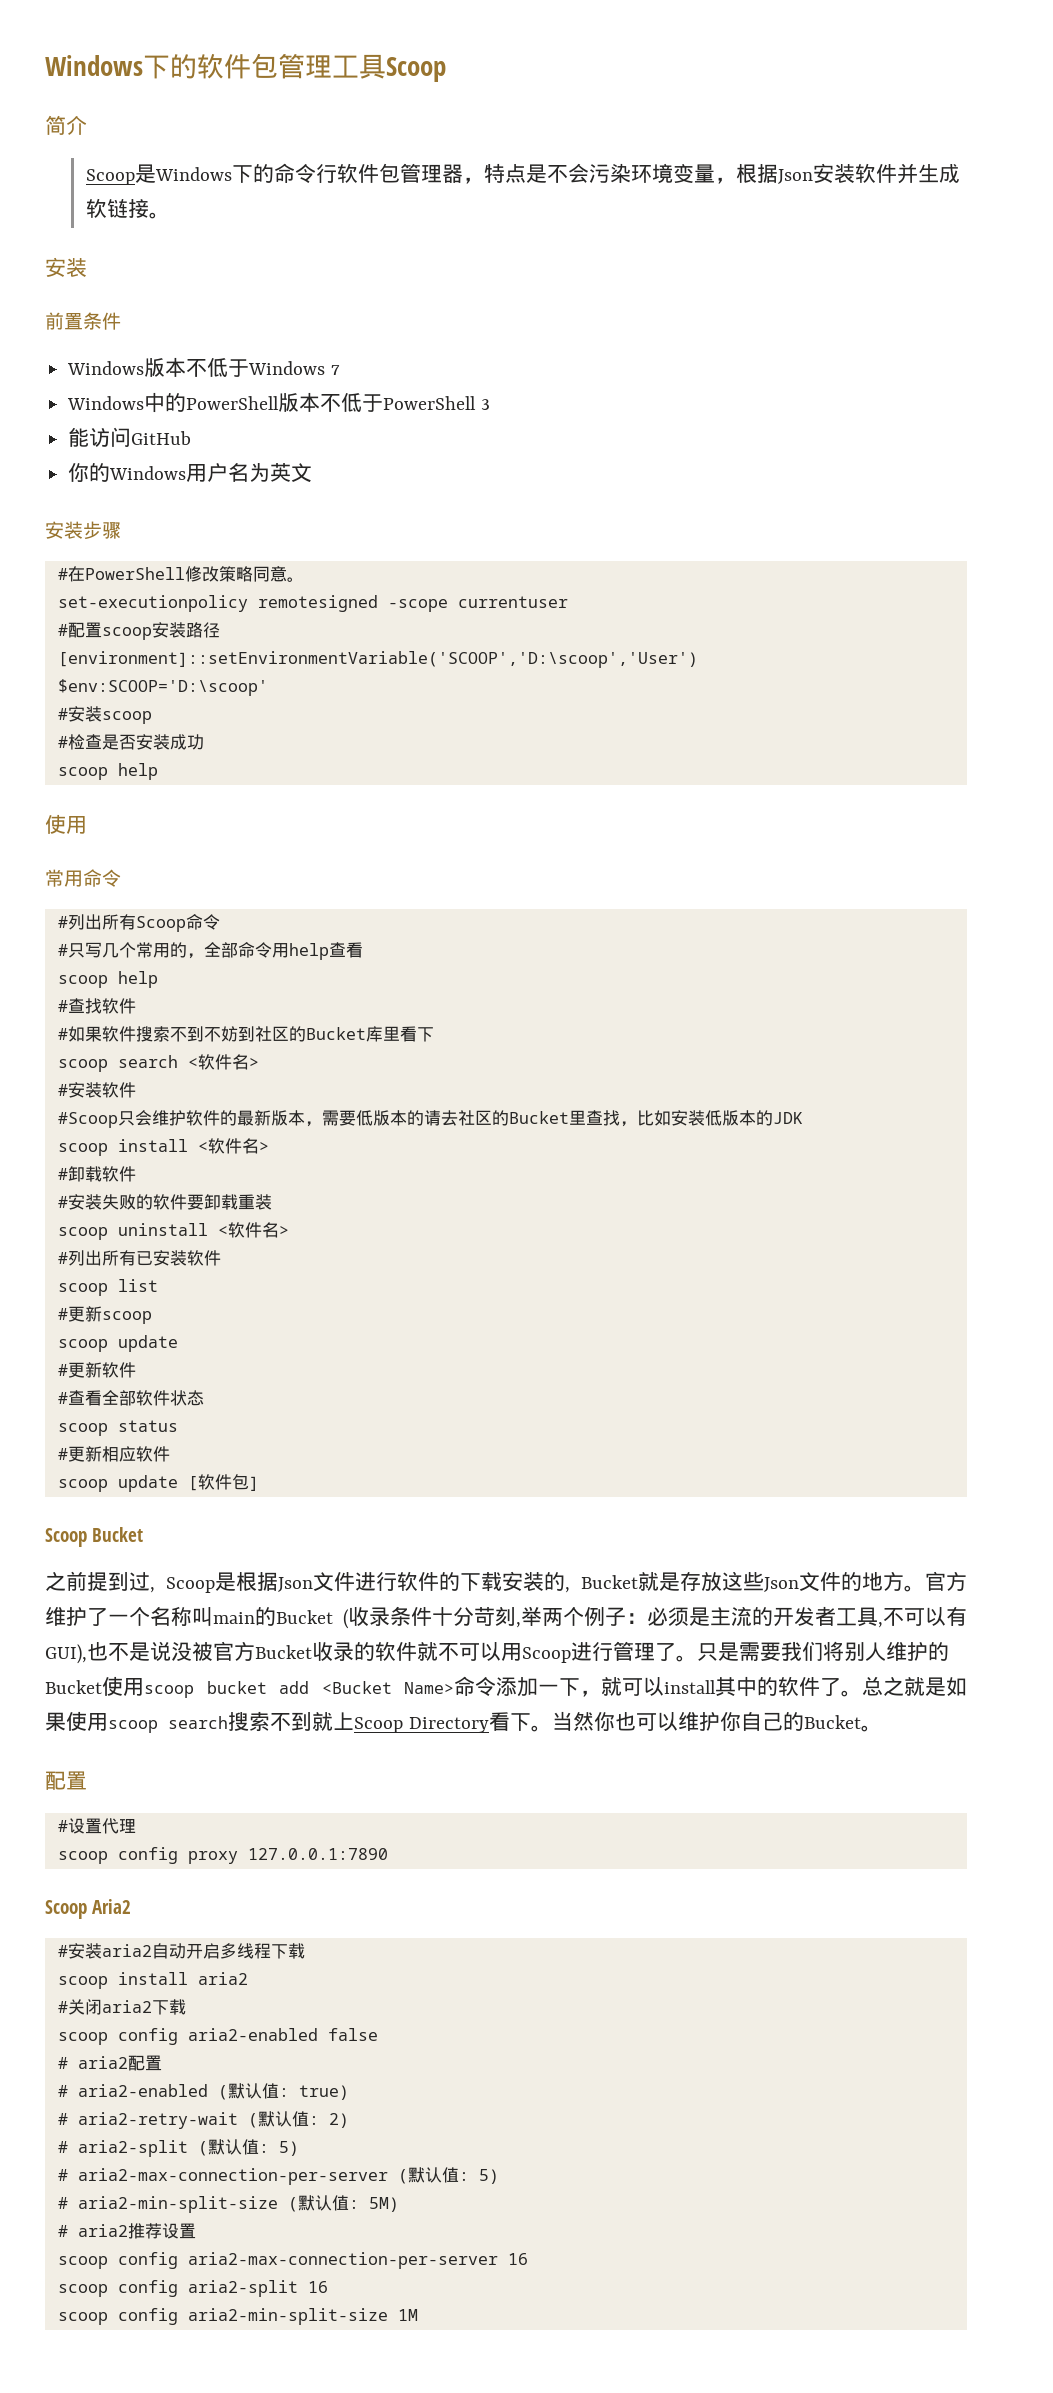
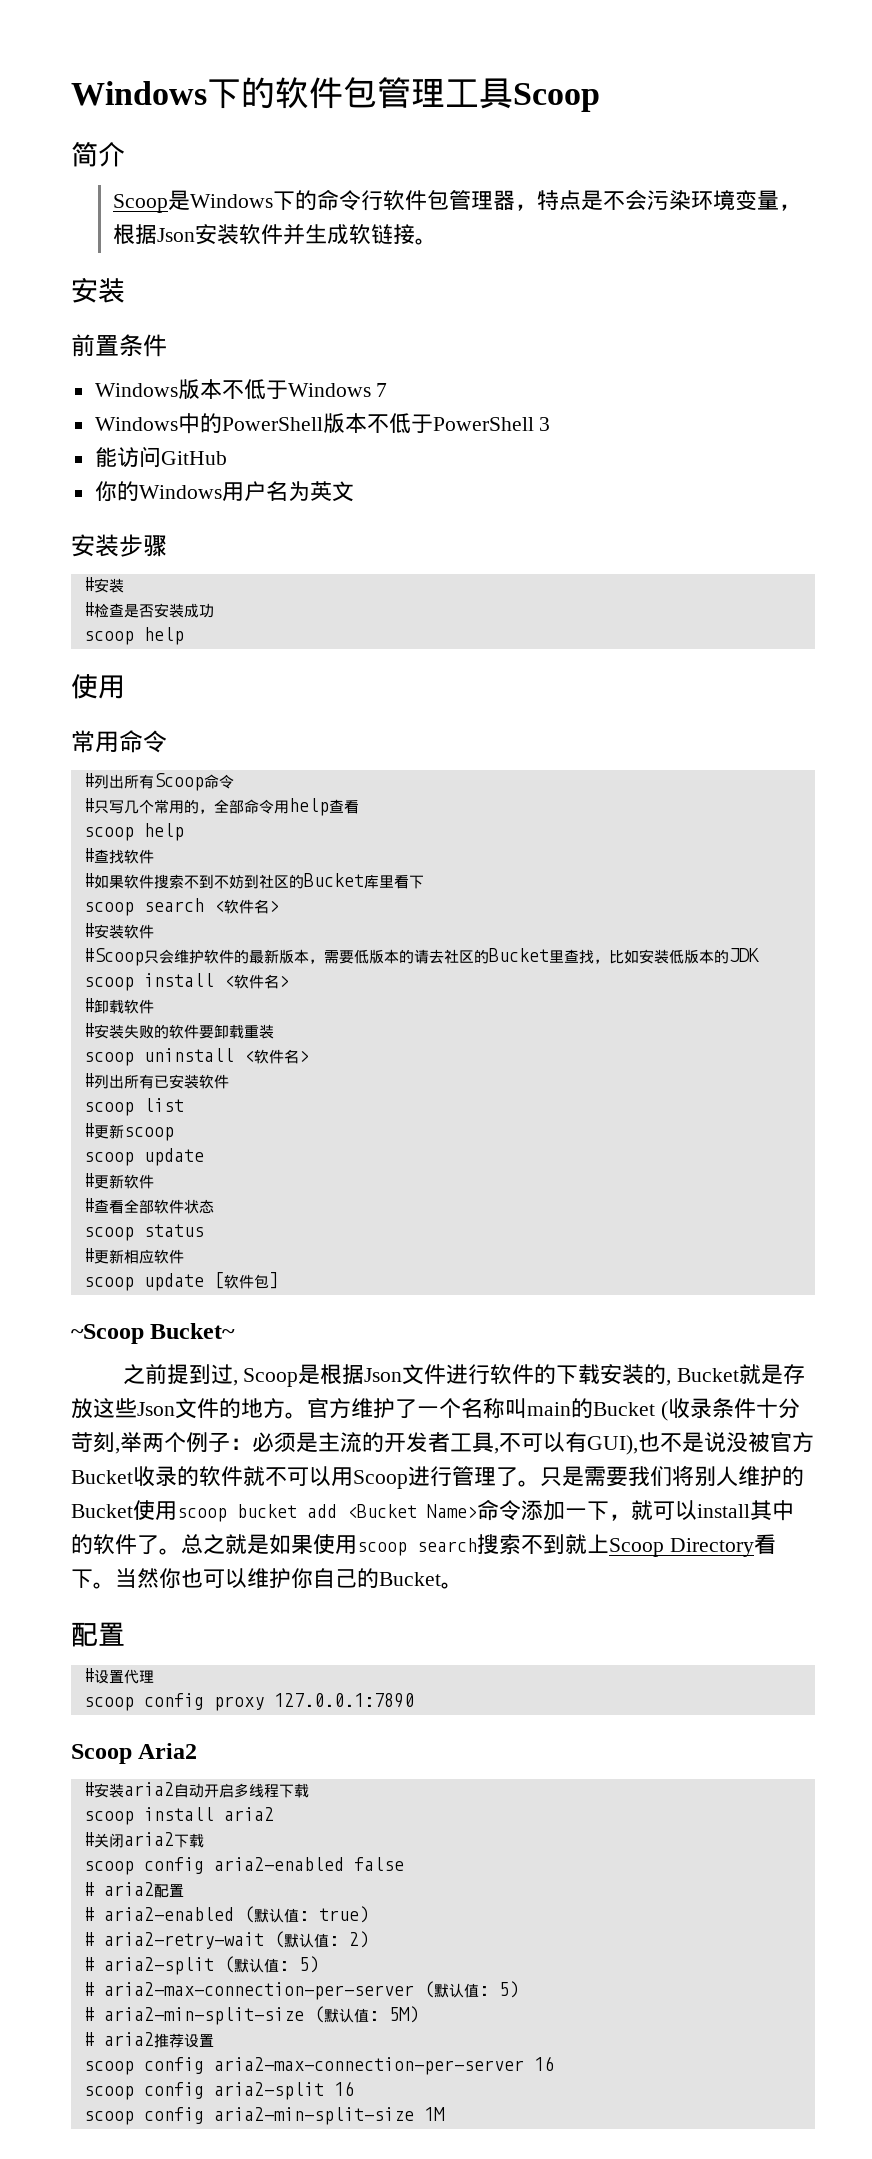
[67,566,304,582] [57,595,568,612] [57,622,220,640] [57,651,698,668] [57,679,268,696] [57,706,152,724] 在PowerShell修改策略同意。 // set-executionpolicy remotesigned -scope currentuser // #配置scoop安装路径 // [environment]::setEnvironmentVariable('SCOOP','D:\scoop','User') // $env:SCOOP='D:\scoop' // #安装scoop -> [93,578,124,593] 安装
[45,1527,144,1547] Scoop Bucket -> [71,1323,236,1344] ~Scoop Bucket~

